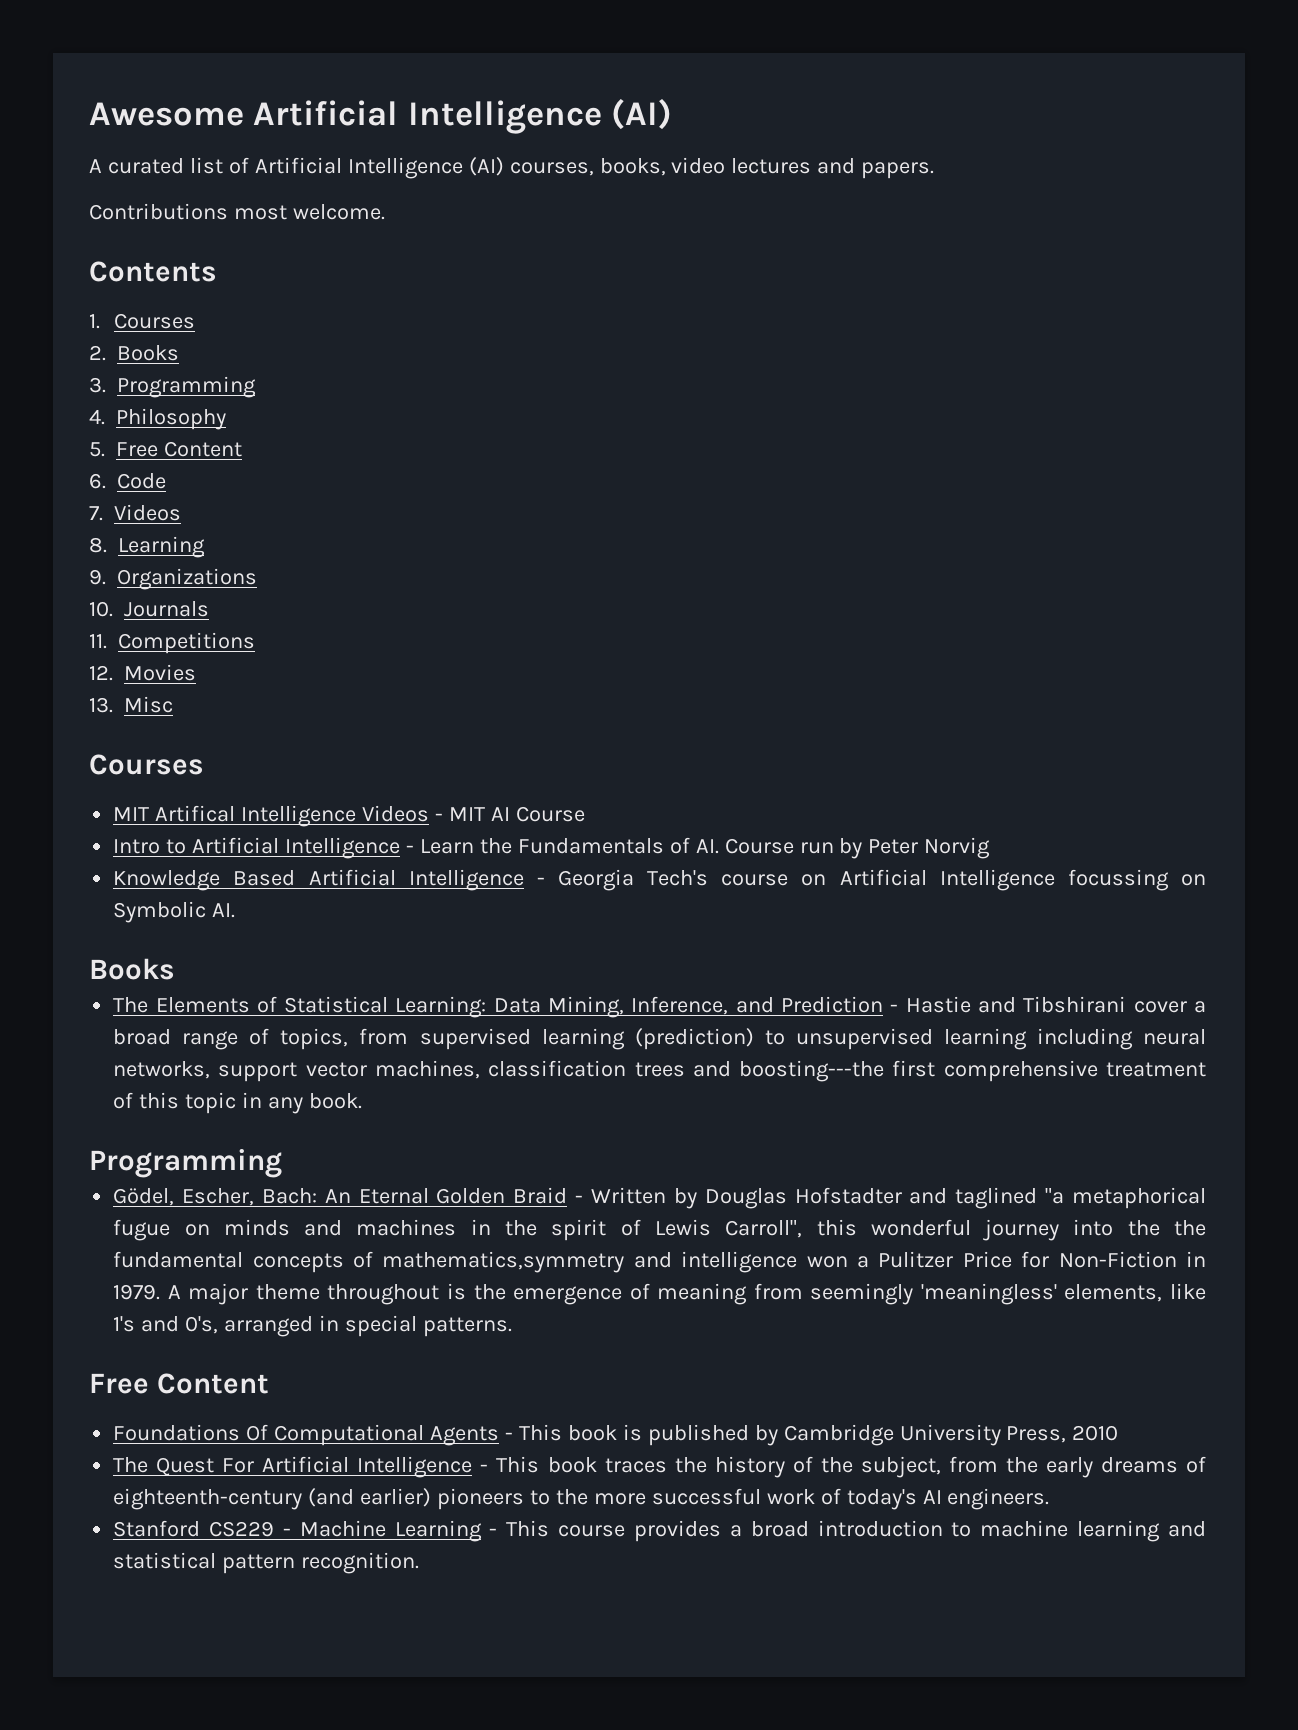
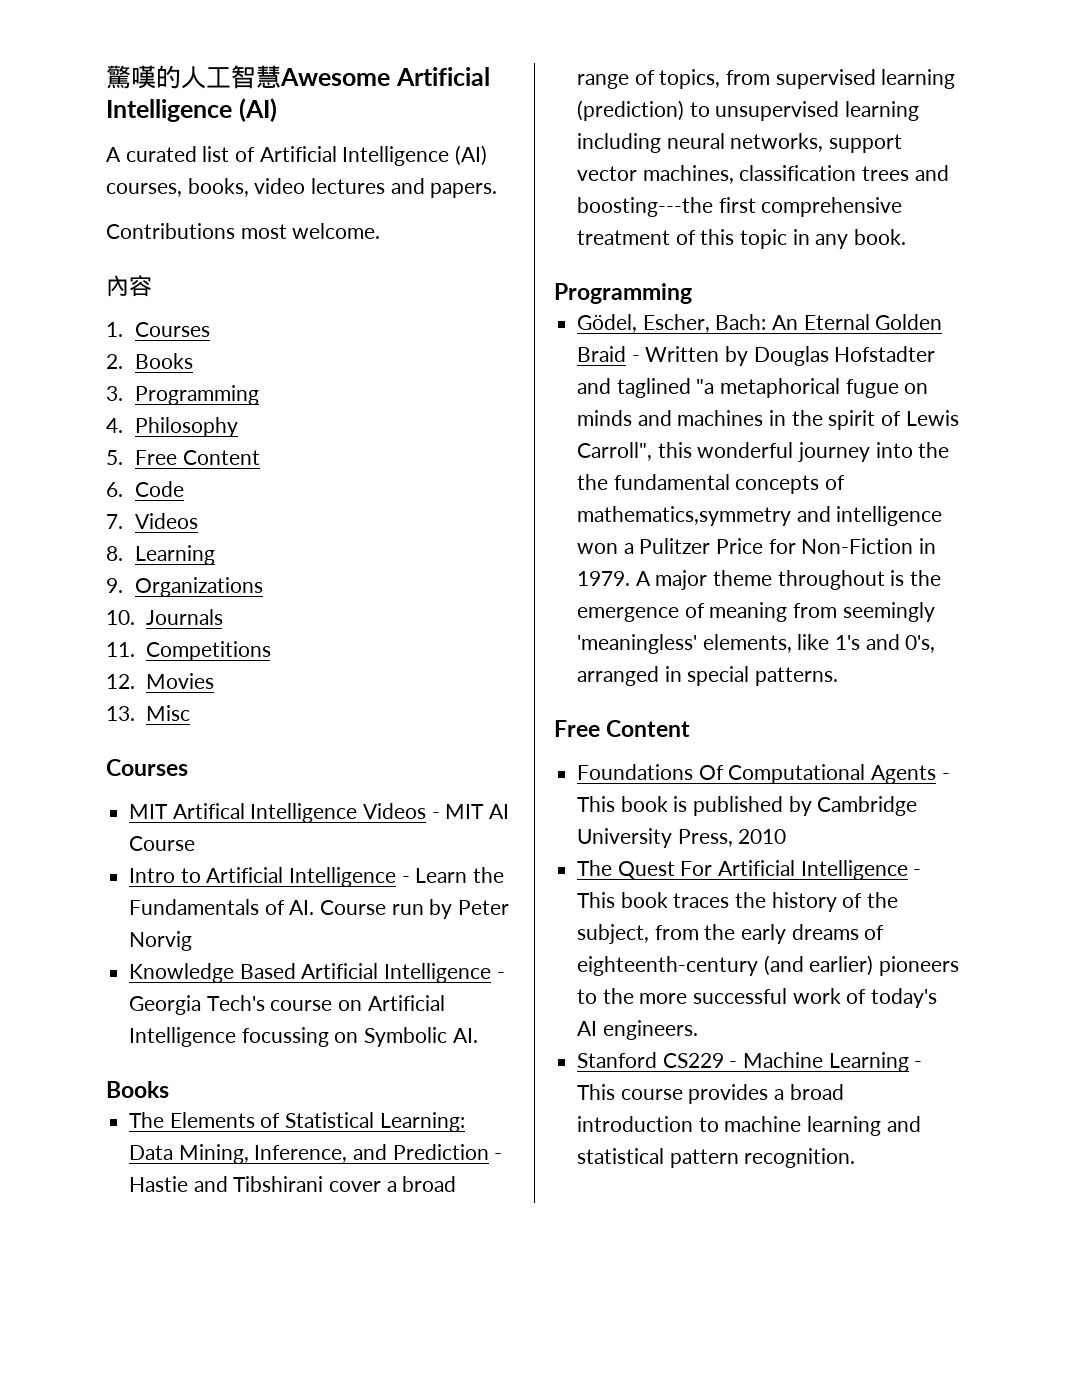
(89, 114) none -> [106,65,281,89] 驚嘆的人工智慧
[89,261,217,282] Contents -> [106,275,152,297] 內容

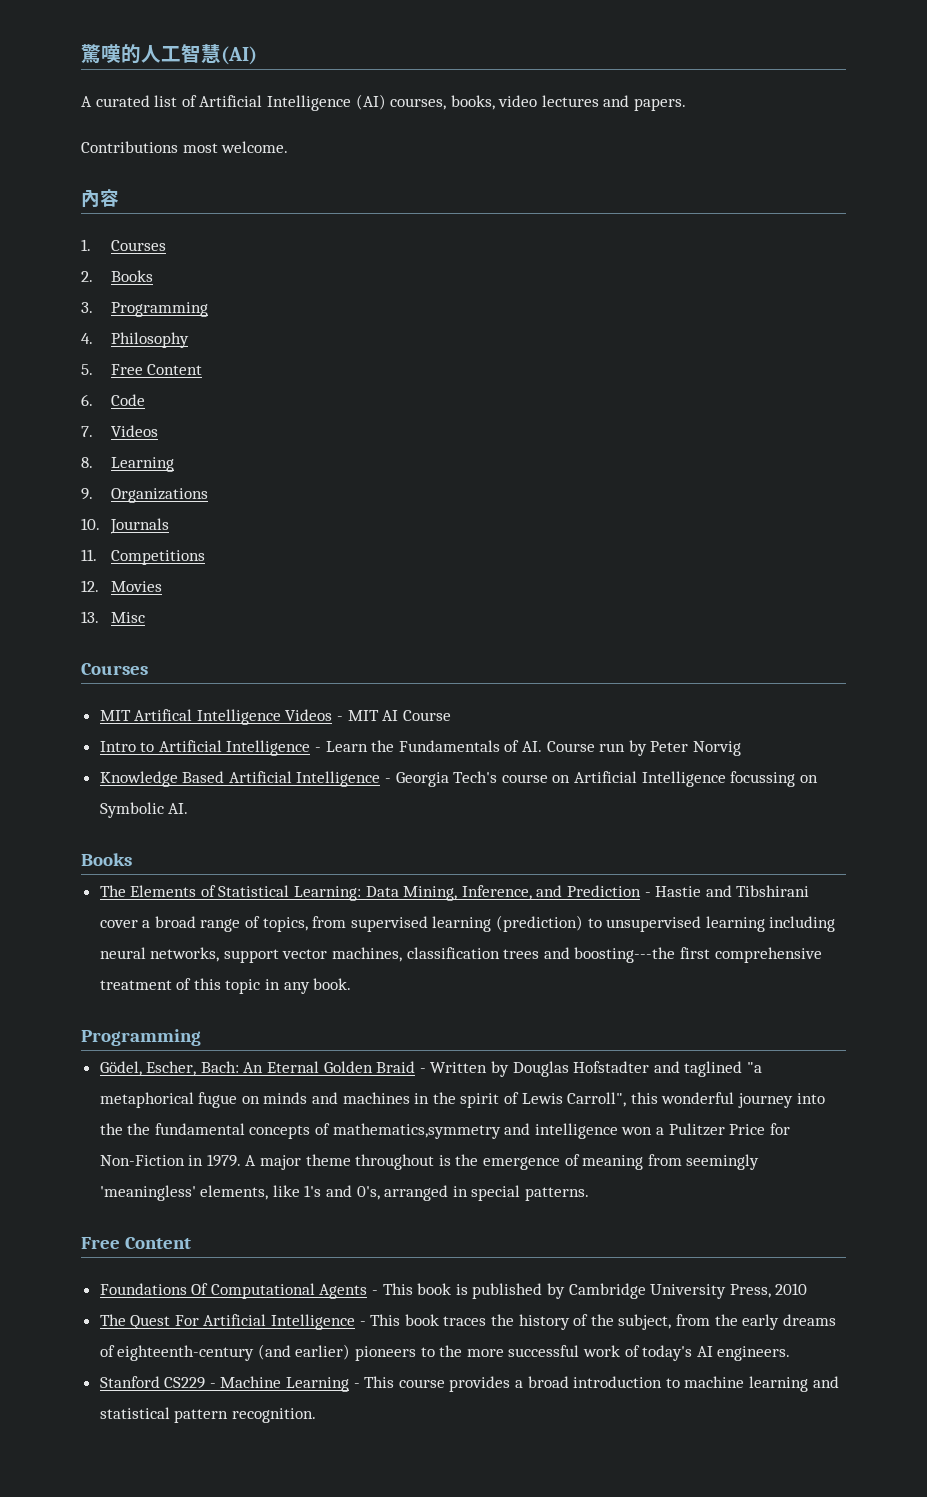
[280,67,490,86] [106,99,232,122] Awesome Artificial Intelligence -> (221, 53) none

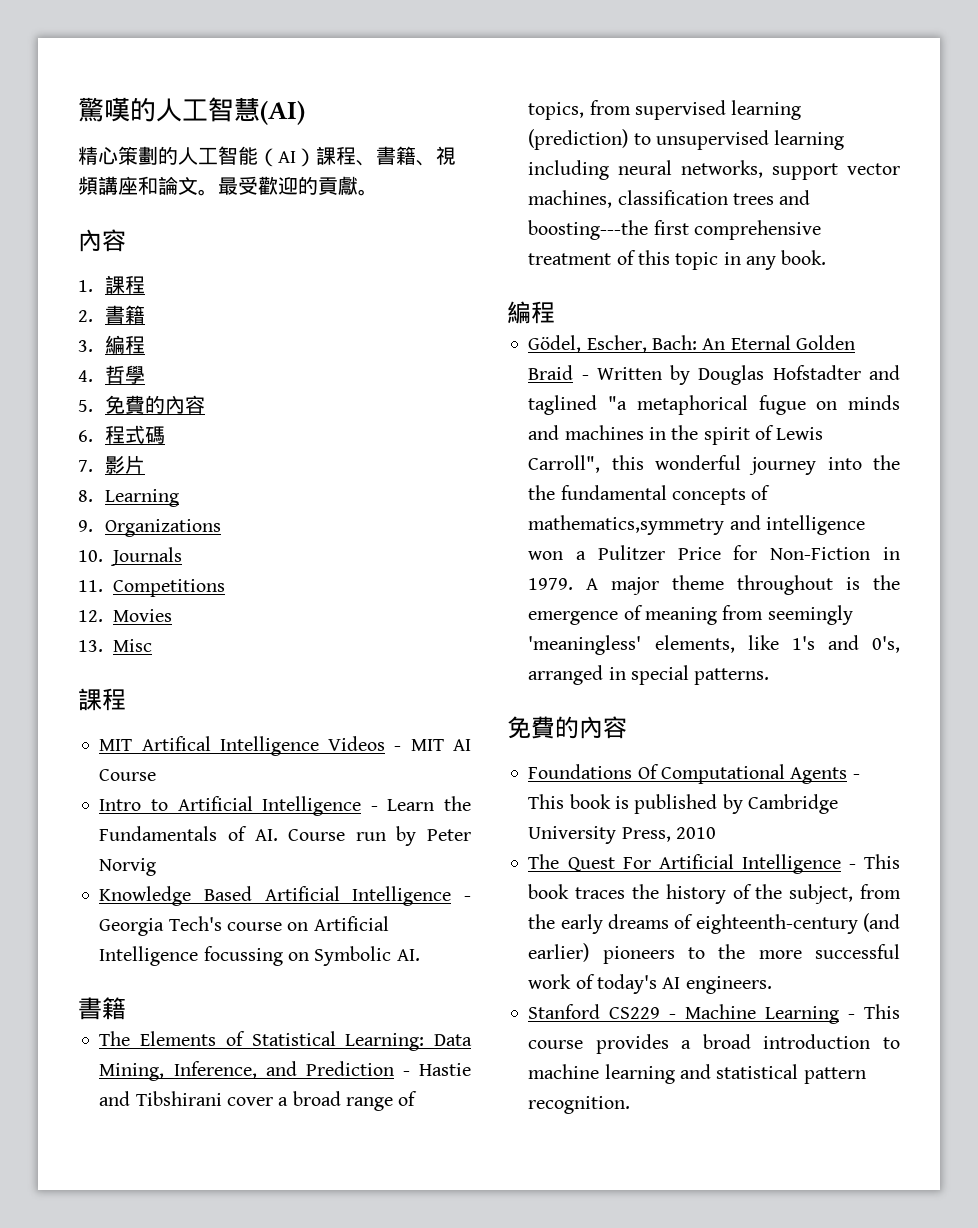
[81,94,687,111] [81,141,289,153] A curated list of Artificial Intelligence (AI) courses, books, video lectures and papers. // Contributions most welcome. -> [78,146,456,167] [78,176,378,196] 精心策劃的人工智能（AI）課程、書籍、視頻講座和論文。最受歡迎的貢獻。
[110,240,166,251] Courses -> [104,275,145,294] 課程
[110,270,153,282] Books -> [104,305,145,324] 書籍
[110,302,208,317] Programming -> [104,335,145,354] 編程
[110,332,189,348] Philosophy -> [104,365,145,384] 哲學
[110,364,203,375] Free Content -> [104,395,205,414] 免費的內容
[110,394,145,406] Code -> [104,425,165,444] 程式碼
[110,425,158,437] Videos -> [104,455,145,474] 影片
[81,663,148,675] Courses -> [78,688,126,711] 課程
[81,853,132,866] Books -> [78,997,126,1020] 書籍
[81,1029,201,1046] Programming -> [507,301,555,324] 編程
[81,1237,191,1249] Free Content -> [507,716,627,739] 免費的內容

